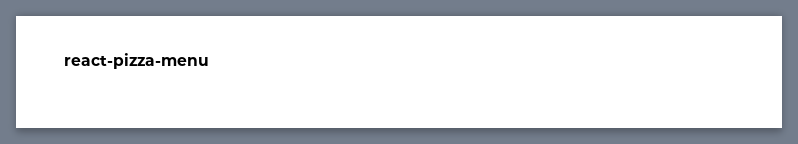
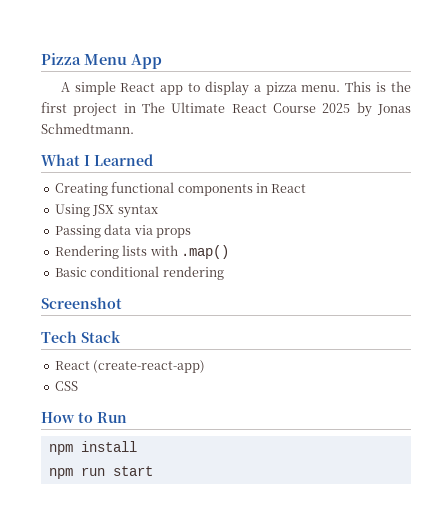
[64,53,209,69] react-pizza-menu -> [41,53,162,69] [60,81,412,96] [41,102,411,117] [41,123,134,134] [41,154,153,166] [54,182,307,196] [54,204,158,218] [54,224,191,238] [54,245,229,259] [54,266,224,280] [41,297,122,309] [41,331,121,343] [54,360,206,373] [54,381,78,391] [41,412,127,423] [48,441,137,455] [48,466,153,479] Pizza Menu App // A simple React app to display a pizza menu. This is the first project in The Ultimate React Course 2025 by Jonas Schmedtmann. // What I Learned // Creating functional components in React // Using JSX syntax // Passing data via props // Rendering lists with .map() // Basic conditional rendering // Screenshot // Tech Stack // React (create-react-app) // CSS // How to Run // npm install // npm run start

